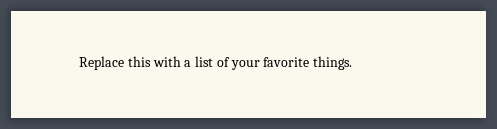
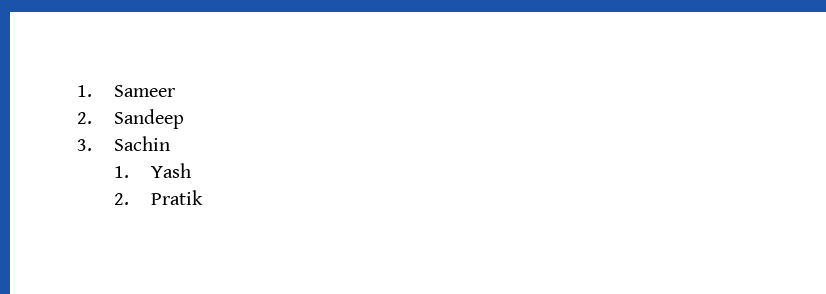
[79,56,353,70] Replace this with a list of your favorite things. -> [77,85,175,97] [77,109,184,129] [77,136,170,151] [113,163,191,178] [113,190,203,205] 1. Sameer // 2. Sandeep // 3. Sachin // 1. Yash // 2. Pratik

